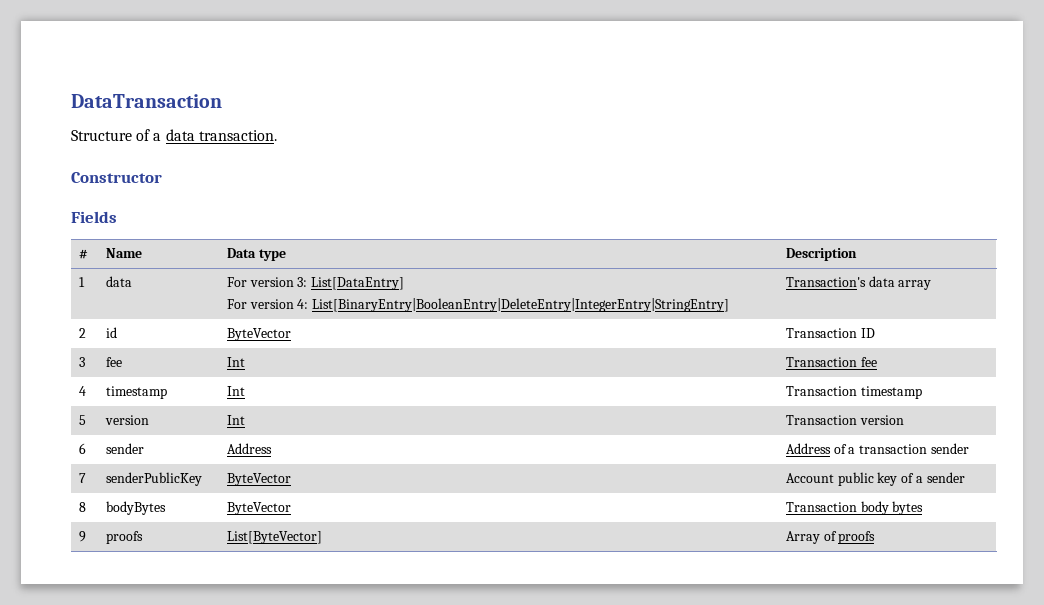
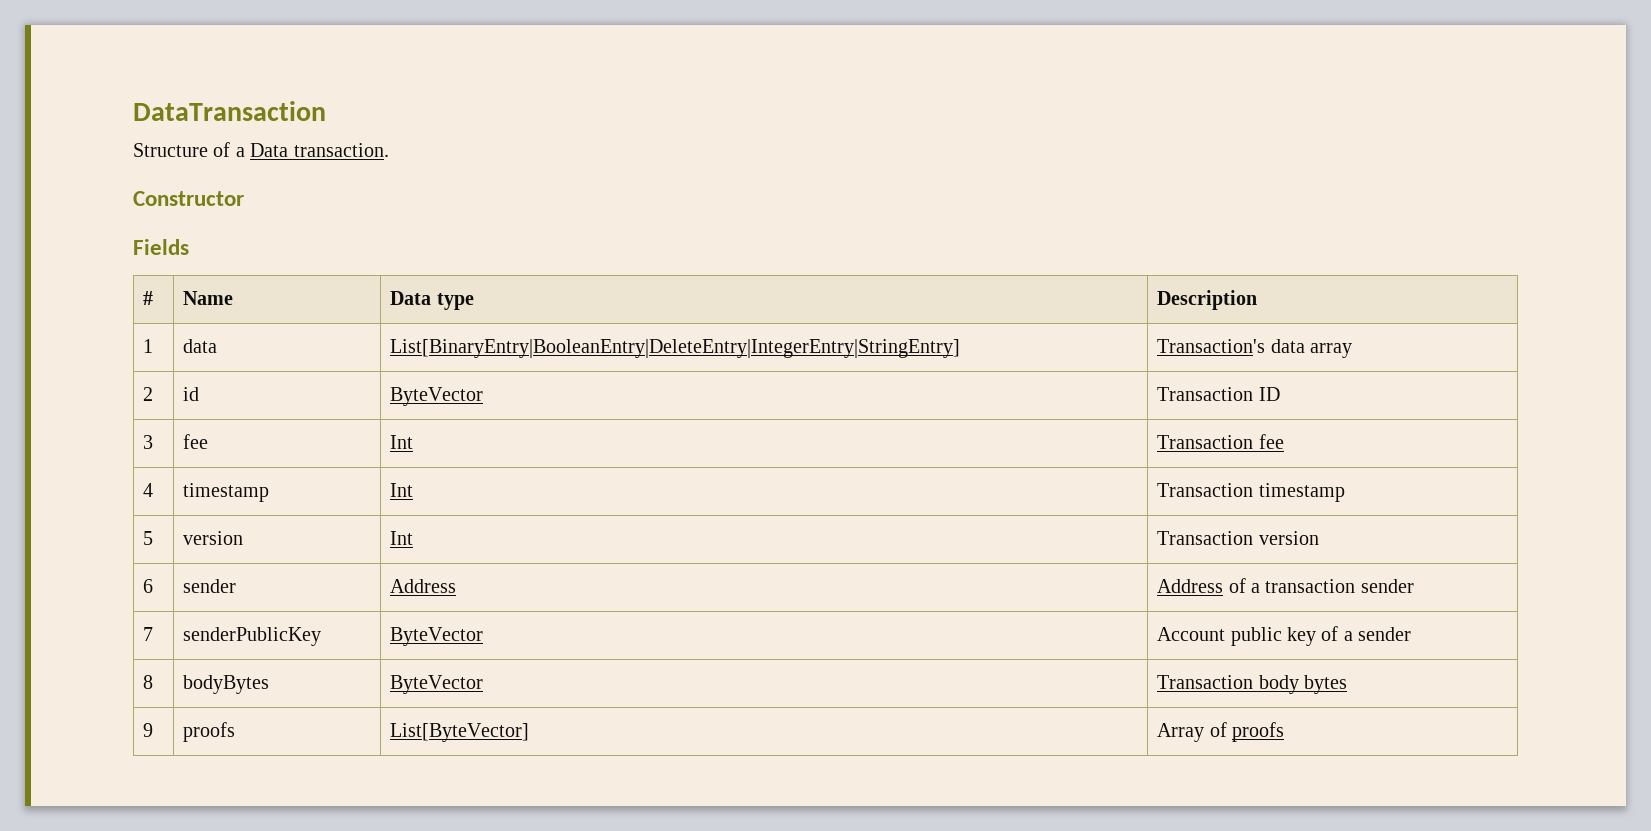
[165,129,195,141] data -> [250,143,289,157] Data
[226,277,405,290] [226,299,309,309] For version 3: List[DataEntry] // For version 4: -> (218, 346) none

